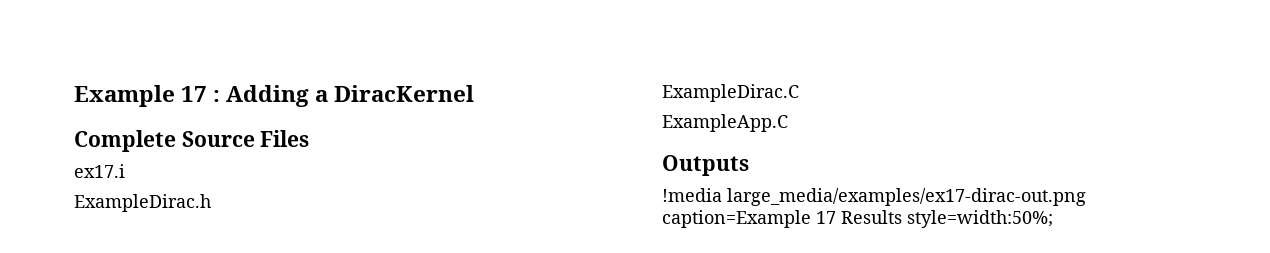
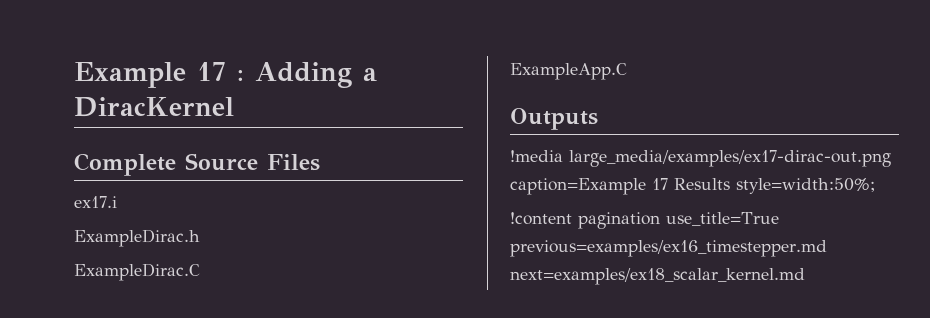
(1053, 219) none -> [510,212,779,229] [510,240,827,257] [510,268,805,285] // !content pagination use_title=True previous=examples/ex16_timestepper.md next=examples/ex18_scalar_kernel.md

